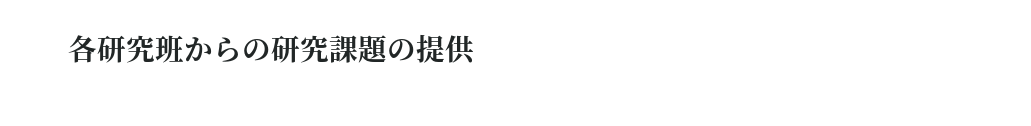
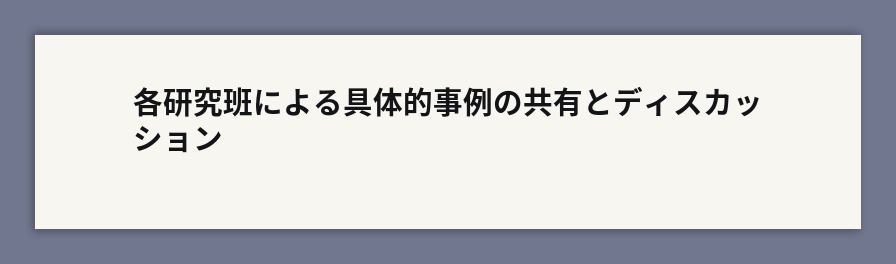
[184,34,475,65] からの研究課題の提供 -> [253,86,763,117] [133,126,223,153] による具体的事例の共有とディスカッション

